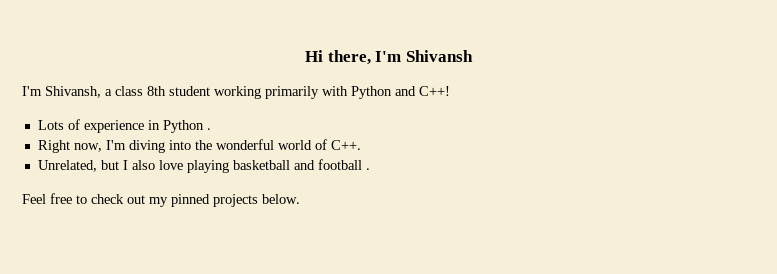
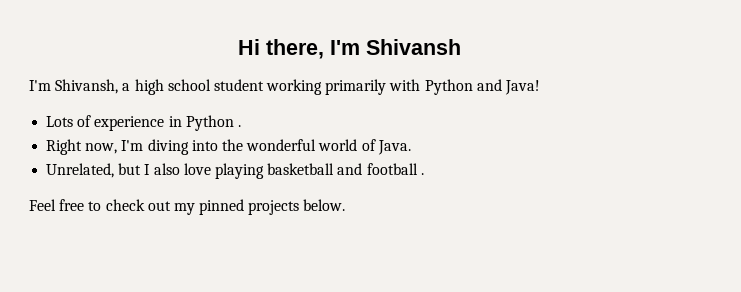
[115,86,166,96] class 8th -> [134,79,211,95] high school
[419,86,450,96] C++! -> [505,80,541,95] Java!
[330,140,361,150] C++. -> [377,140,411,155] Java.

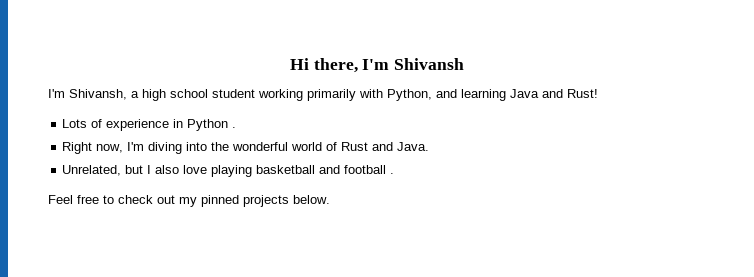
[424,79,541,95] Python and Java! -> [387,89,598,101] Python, and learning Java and Rust!
(376, 145) none -> [341,142,394,151] Rust and

